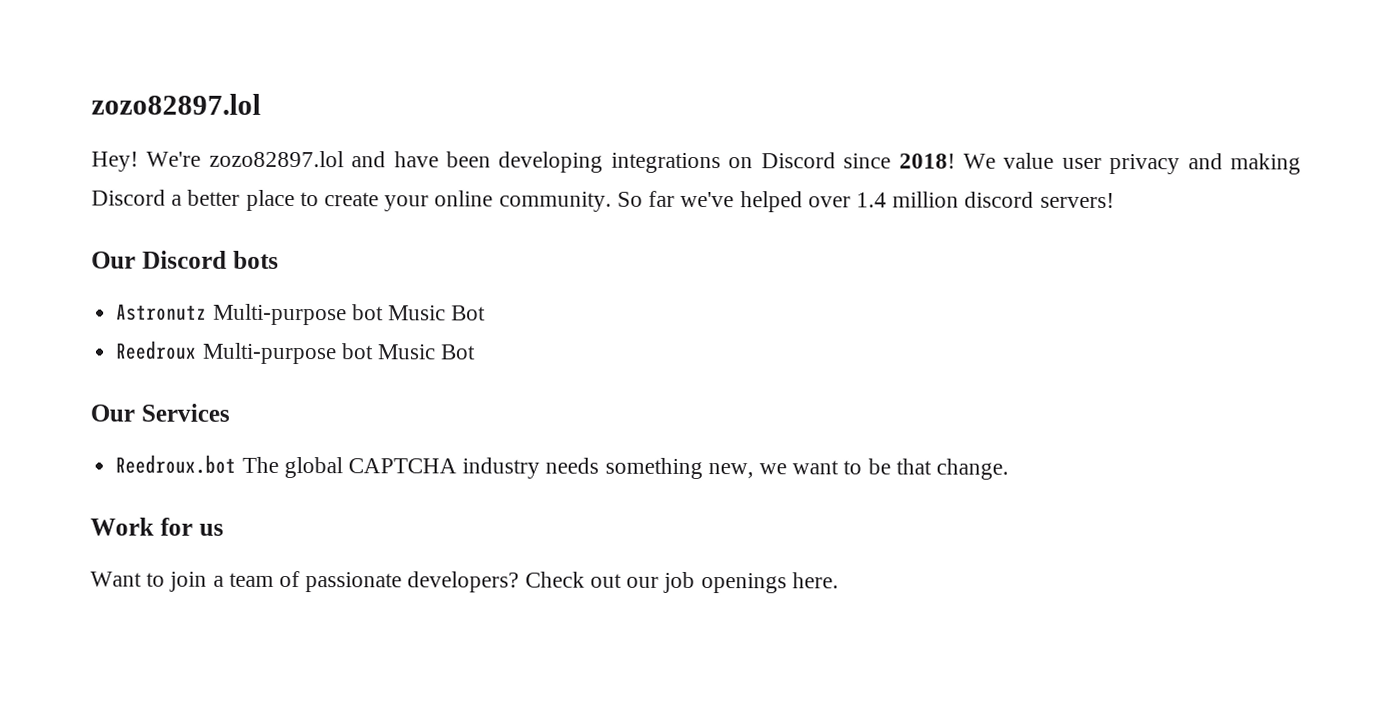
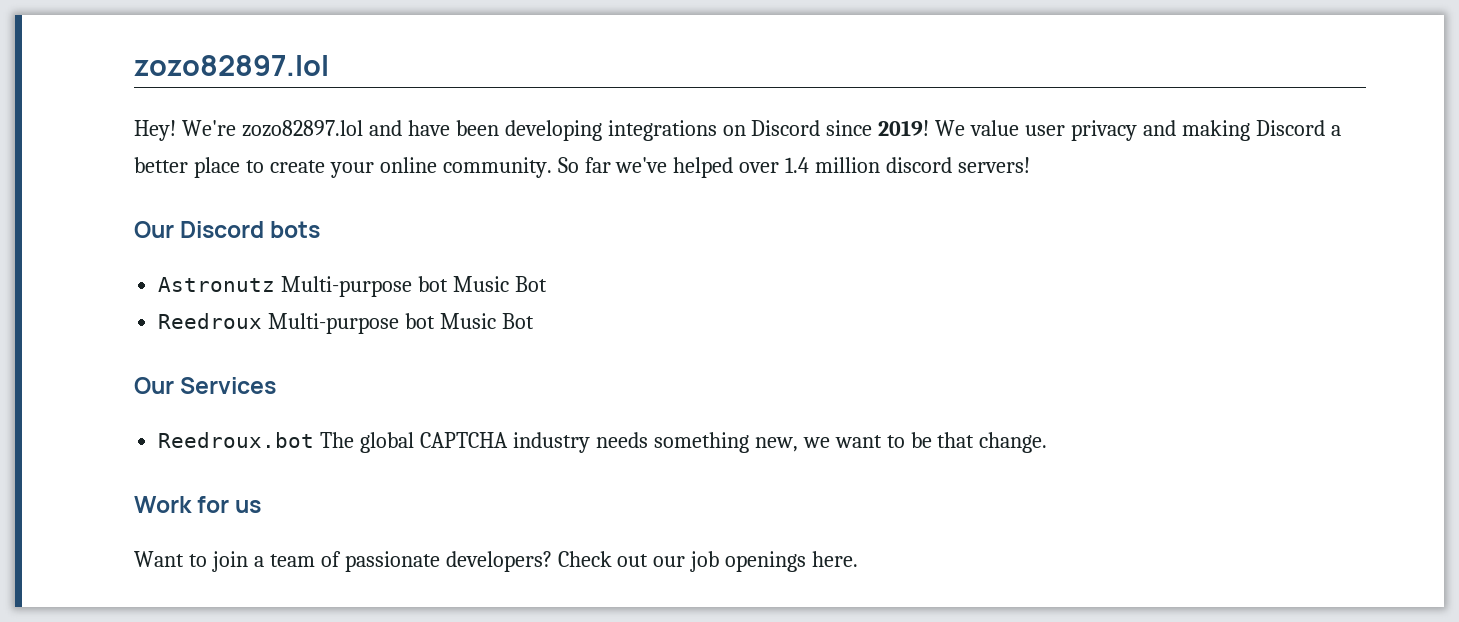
[898,153,956,169] 2018! -> [878,120,930,136] 2019!

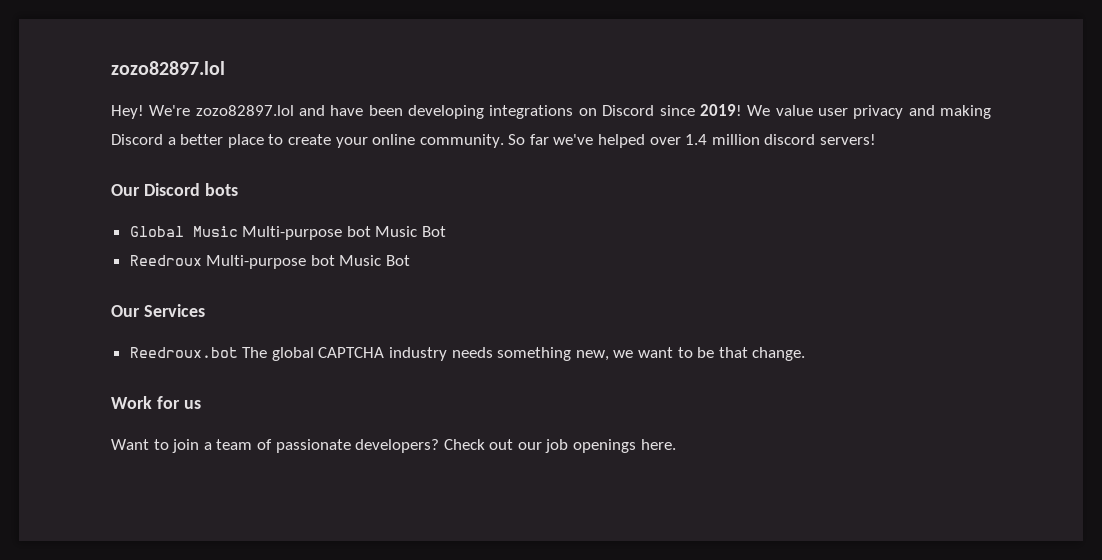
[158,277,276,292] Astronutz -> [129,226,238,237] Global Music

